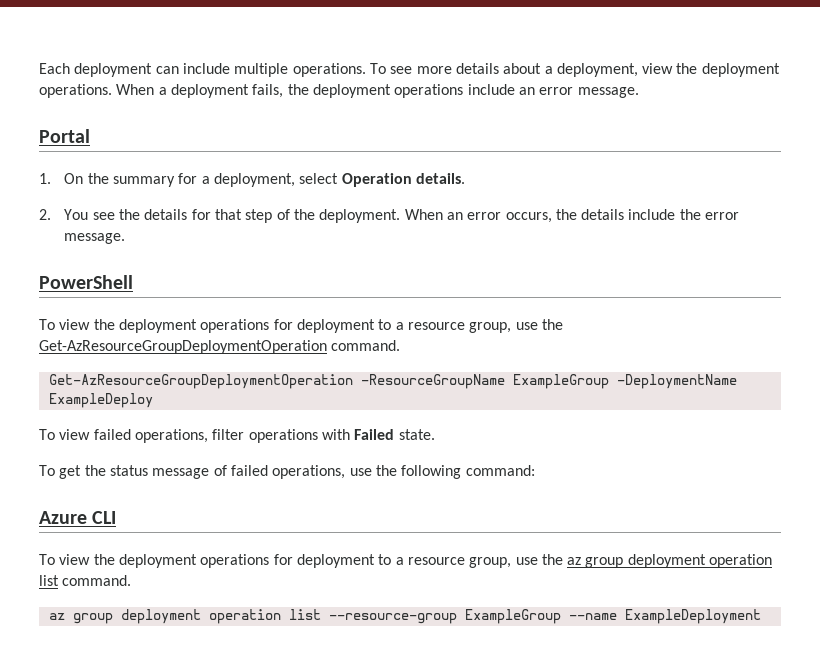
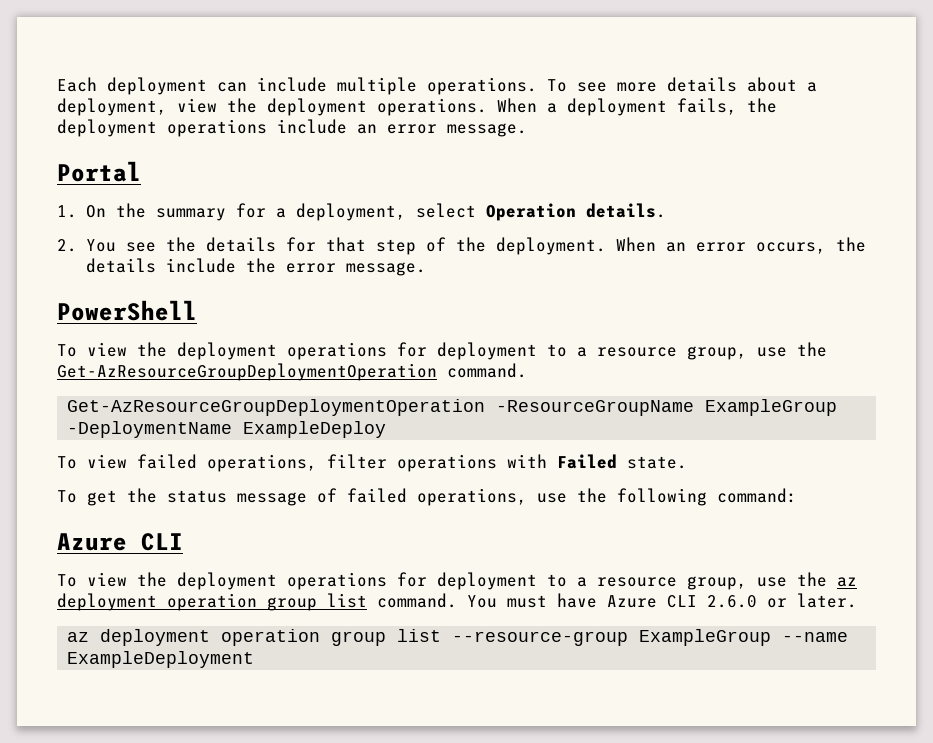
[585,554,773,568] group deployment operation -> [57,593,317,611] deployment operation group
[48,609,281,624] // az group deployment operation -> [467,593,857,608] [67,629,387,646] You must have Azure CLI 2.6.0 or later. // az deployment operation group

